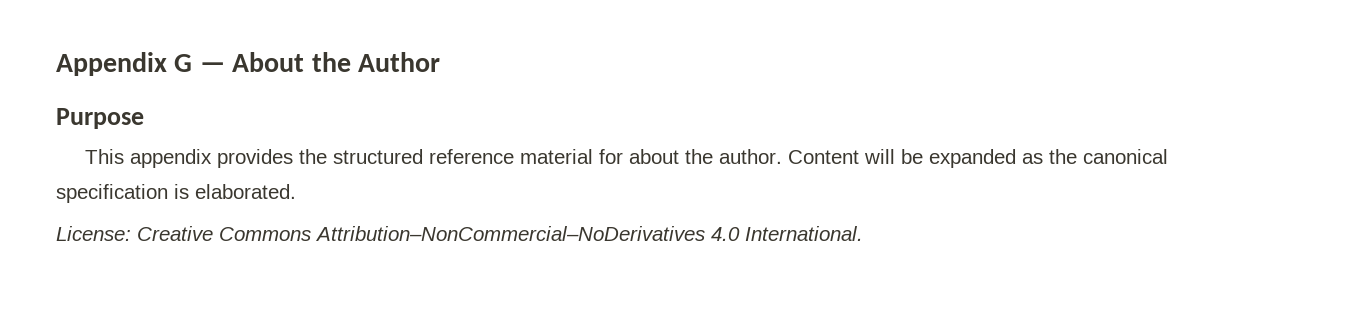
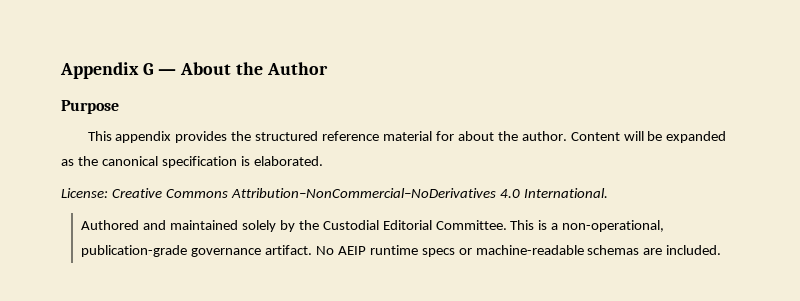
(863, 233) none -> [81,220,665,232] [81,245,722,257] // Authored and maintained solely by the Custodial Editorial Committee. This is a non-operational, publication-grade governance artifact. No AEIP runtime specs or machine-readable schemas are included.

